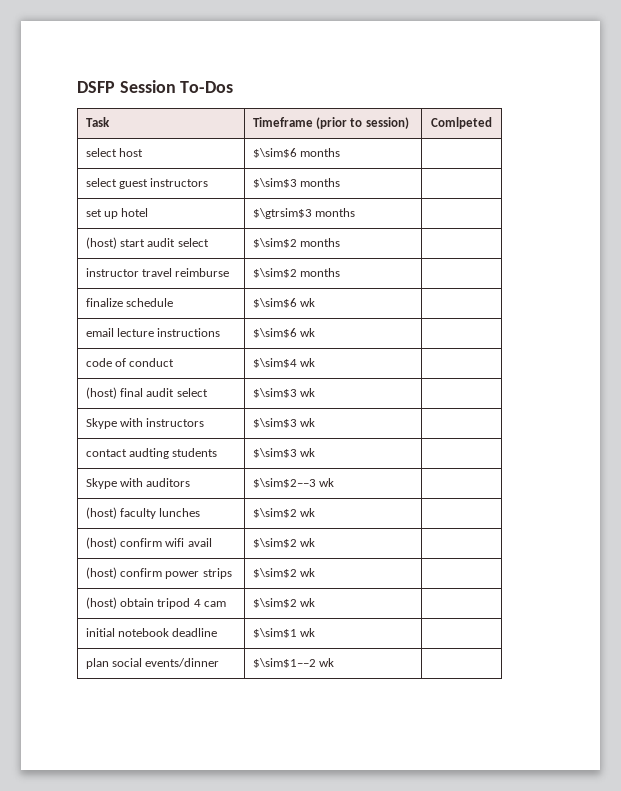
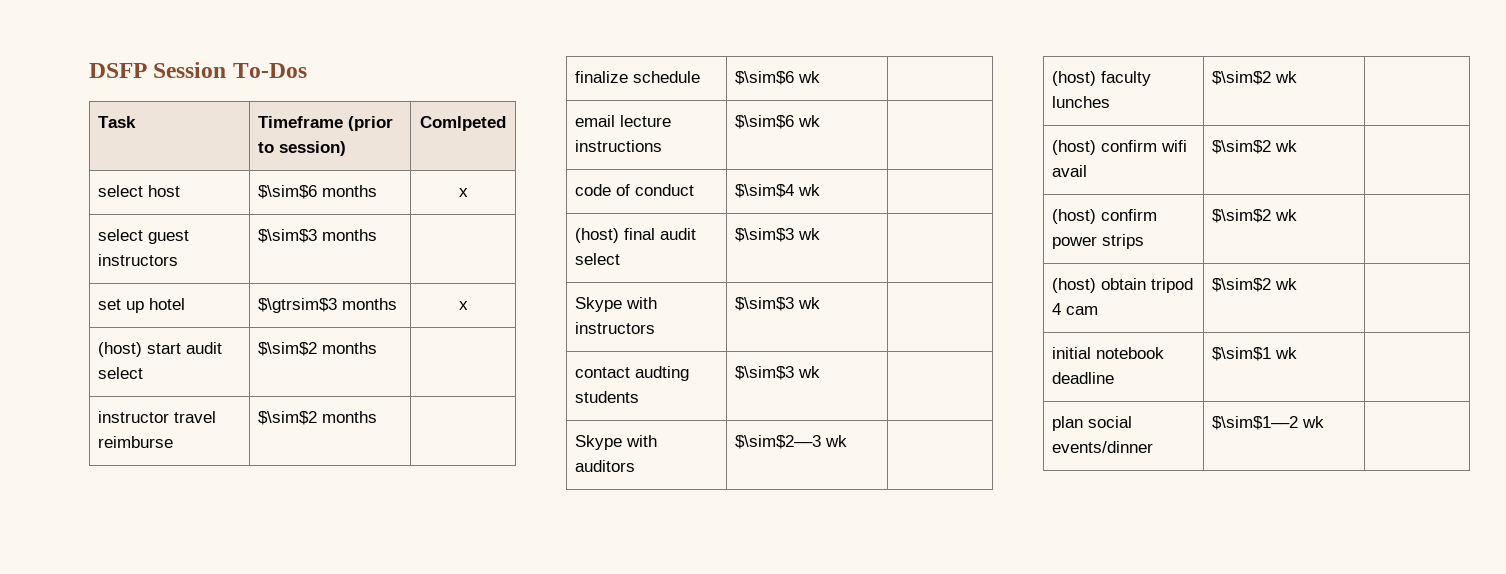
(341, 152) none -> [458,188,468,197] x
(356, 212) none -> [458,301,468,310] x

